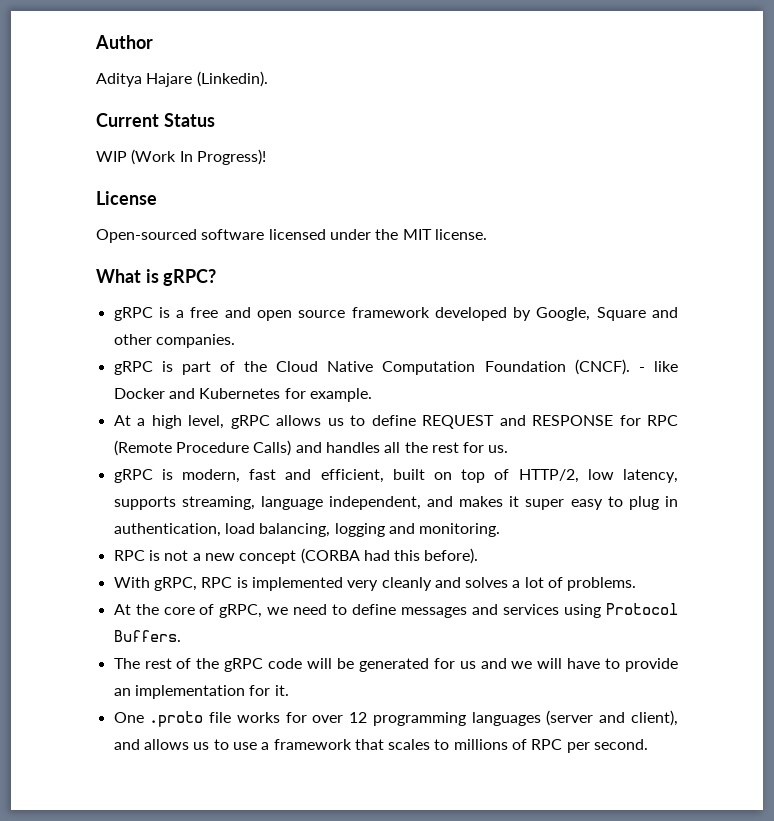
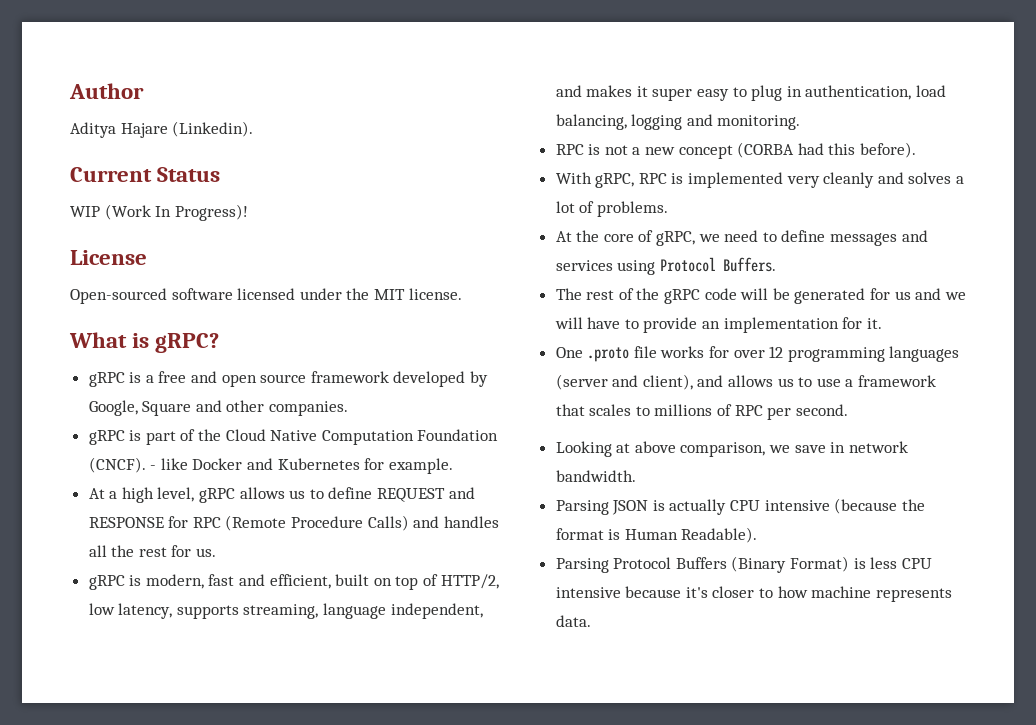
(649, 744) none -> [555,441,908,457] [555,470,636,482] [555,498,925,515] [555,527,758,543] [555,556,932,573] [555,586,952,602] [555,615,591,627] // Looking at above comparison, we save in network bandwidth. // Parsing JSON is actually CPU intensive (because the format is Human Readable). // Parsing Protocol Buffers (Binary Format) is less CPU intensive because it's closer to how machine represents data.

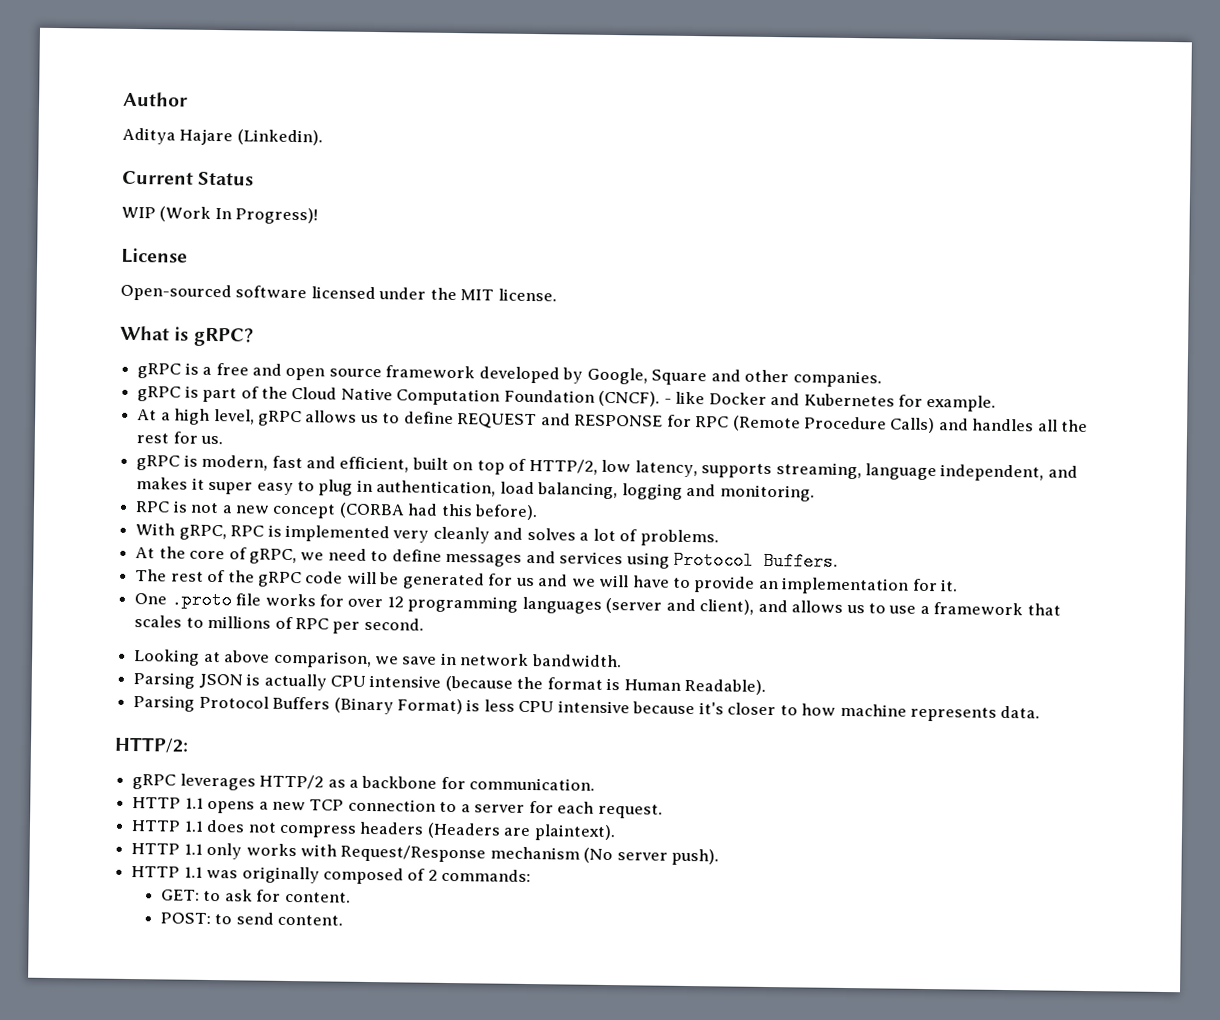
(591, 621) none -> [114,736,189,753] [132,773,596,791] [132,797,663,819] [131,819,616,842] [131,842,720,866] [131,866,532,885] [161,889,351,903] [160,912,344,926] // HTTP/2: // gRPC leverages HTTP/2 as a backbone for communication. // HTTP 1.1 opens a new TCP connection to a server for each request. // HTTP 1.1 does not compress headers (Headers are plaintext). // HTTP 1.1 only works with Request/Response mechanism (No server push). // HTTP 1.1 was originally composed of 2 commands: // GET: to ask for content. // POST: to send content.

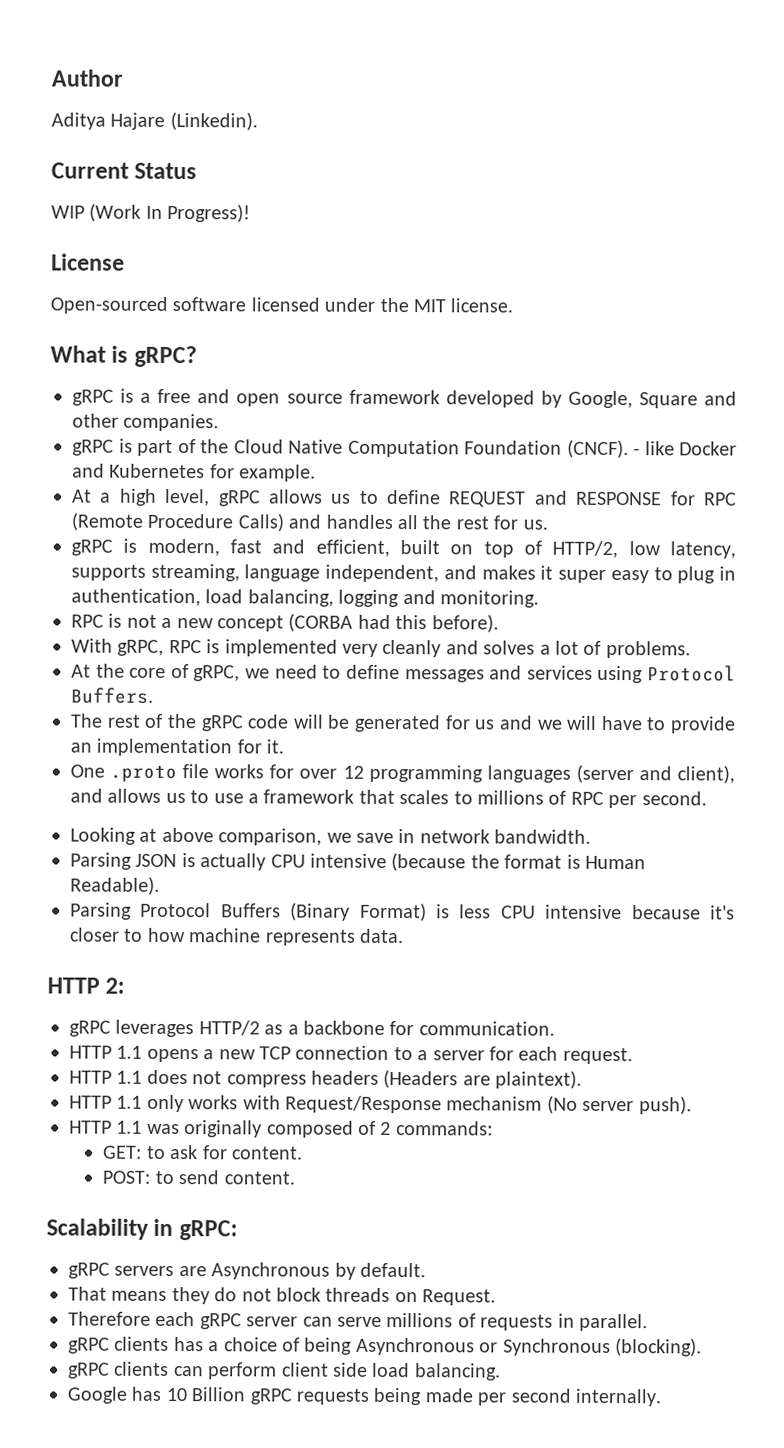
[114,736,189,753] HTTP/2: -> [47,977,126,994] HTTP 2:
(344, 920) none -> [46,1218,238,1241] [68,1262,426,1280] [68,1286,497,1306] [68,1311,648,1332] [68,1336,702,1357] [68,1361,501,1381] [67,1386,661,1407] // Scalability in gRPC: // gRPC servers are Asynchronous by default. // That means they do not block threads on Request. // Therefore each gRPC server can serve millions of requests in parallel. // gRPC clients has a choice of being Asynchronous or Synchronous (blocking). // gRPC clients can perform client side load balancing. // Google has 10 Billion gRPC requests being made per second internally.

